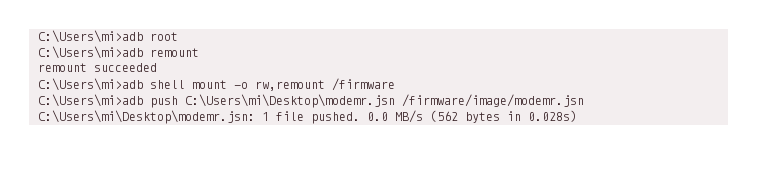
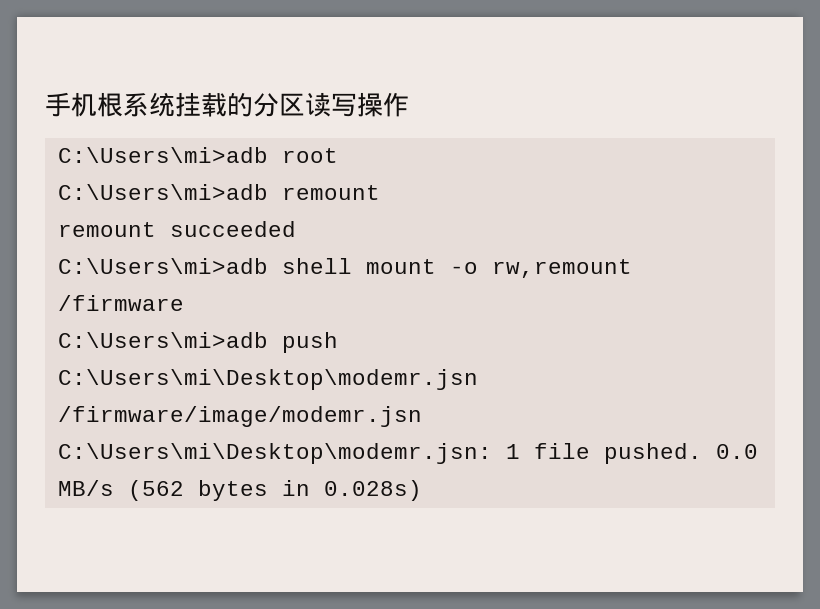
(37, 36) none -> [45,92,409,117] 手机根系统挂载的分区读写操作 //

